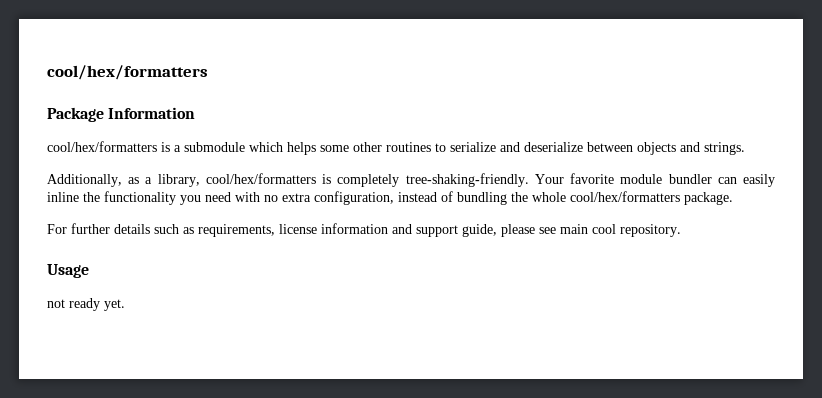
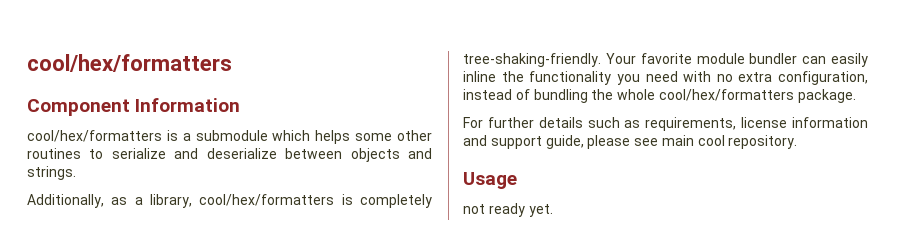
[47,107,104,122] Package -> [27,99,130,116] Component

